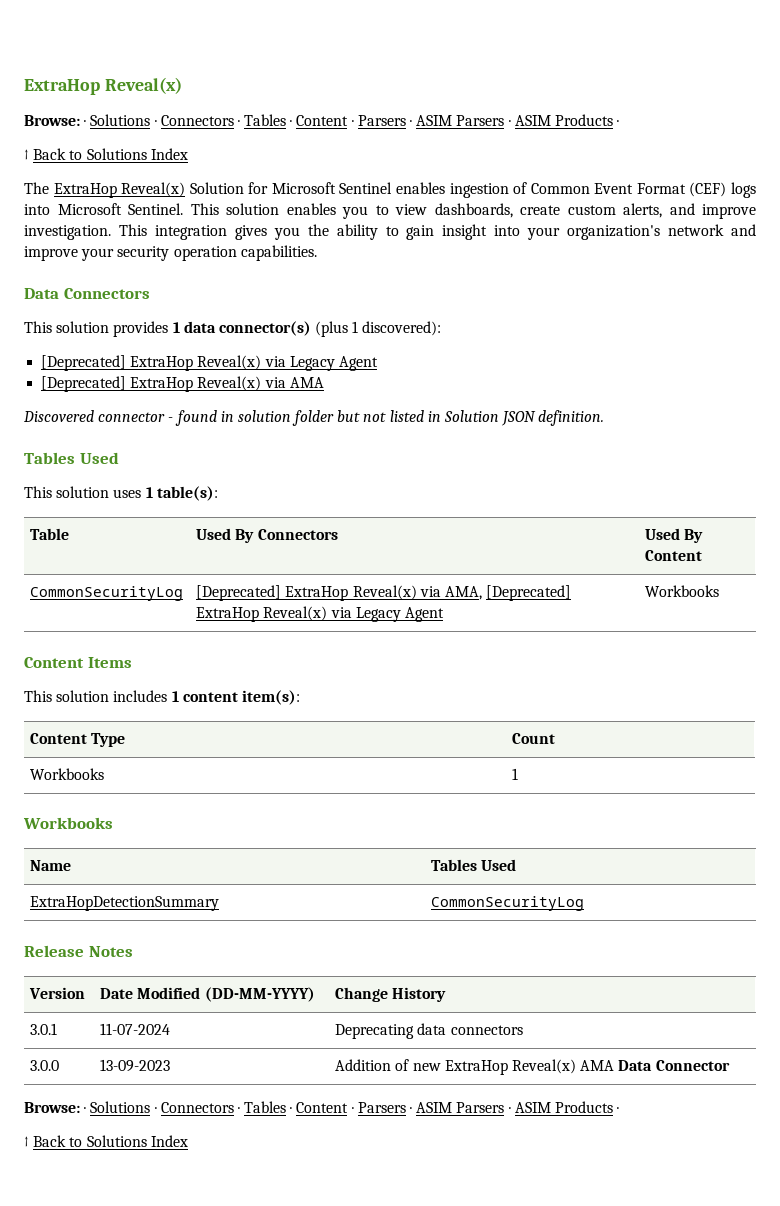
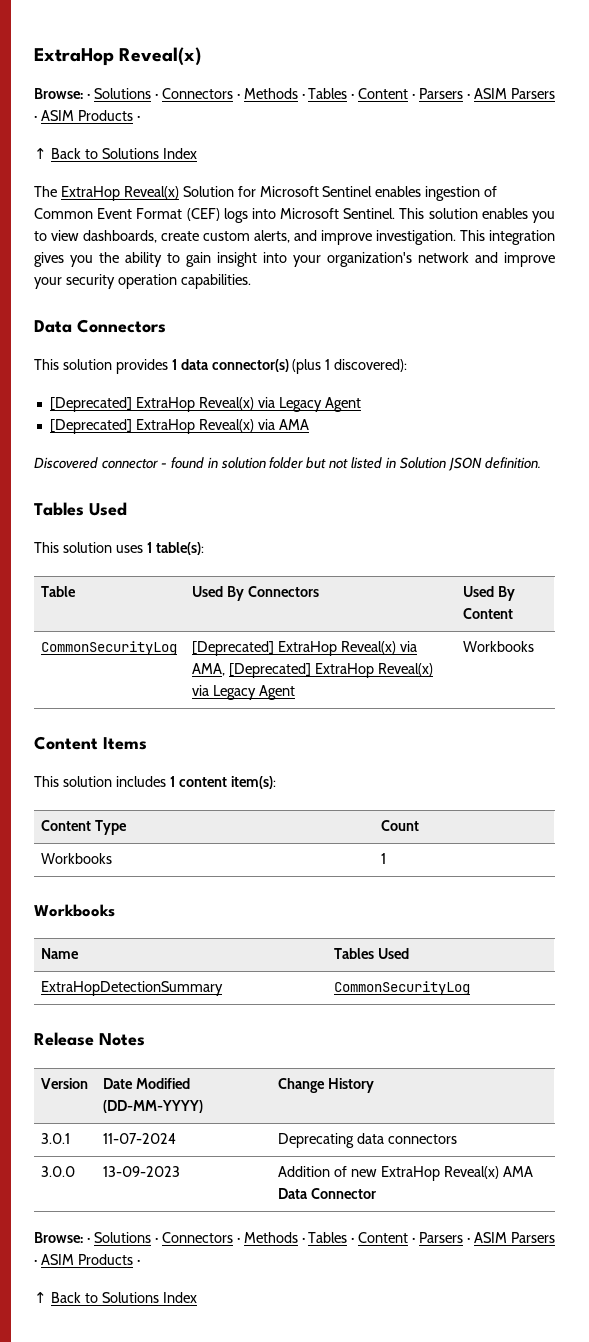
(240, 123) none -> [243,88,305,99] Methods ·
(240, 1110) none -> [243,1232,305,1243] Methods ·

